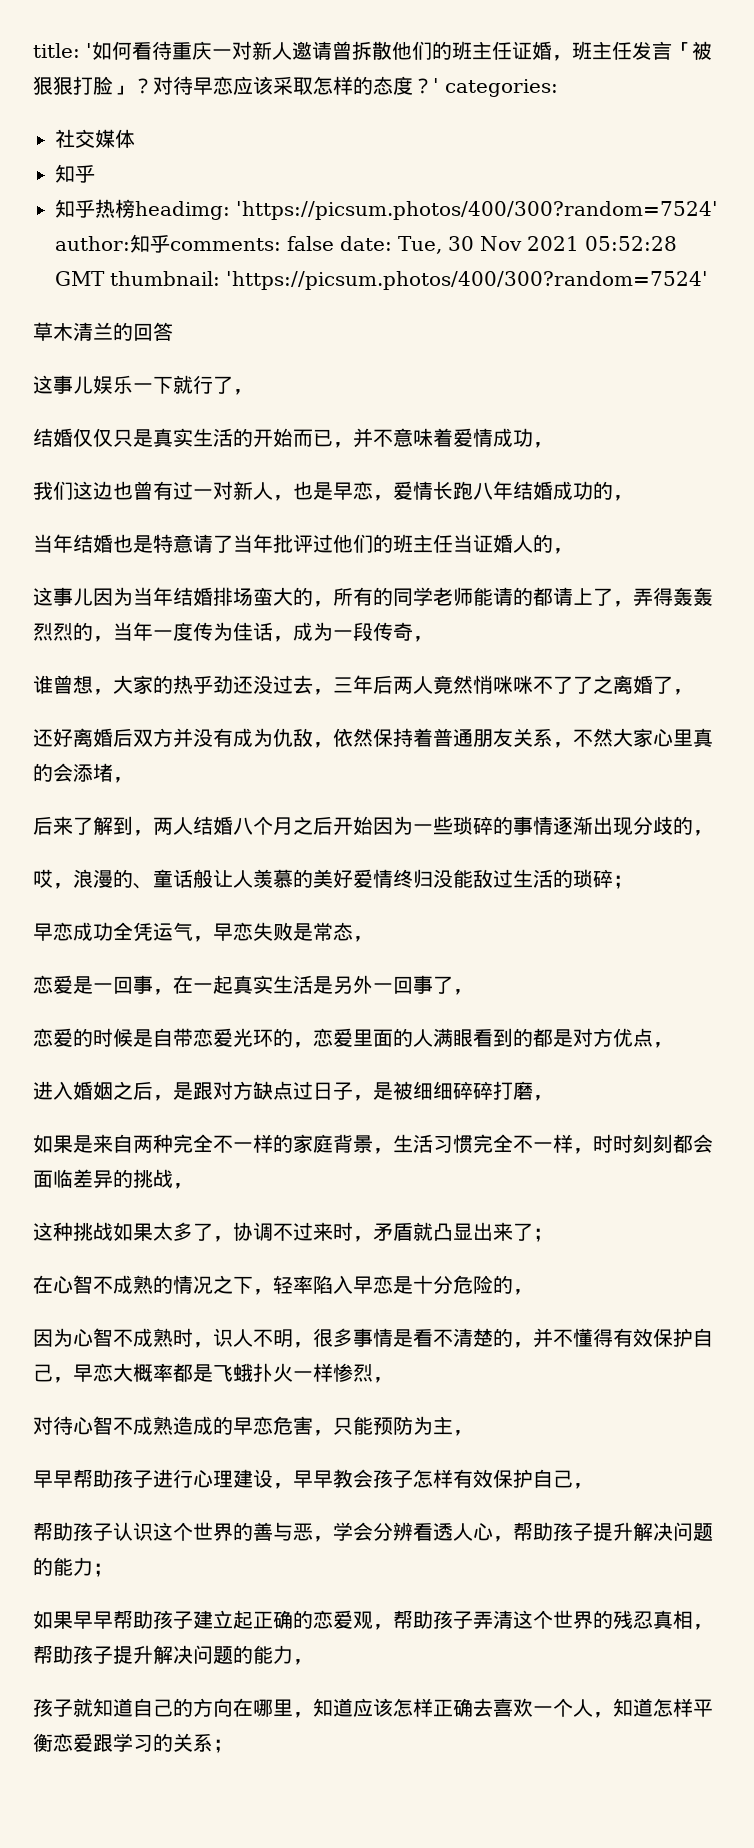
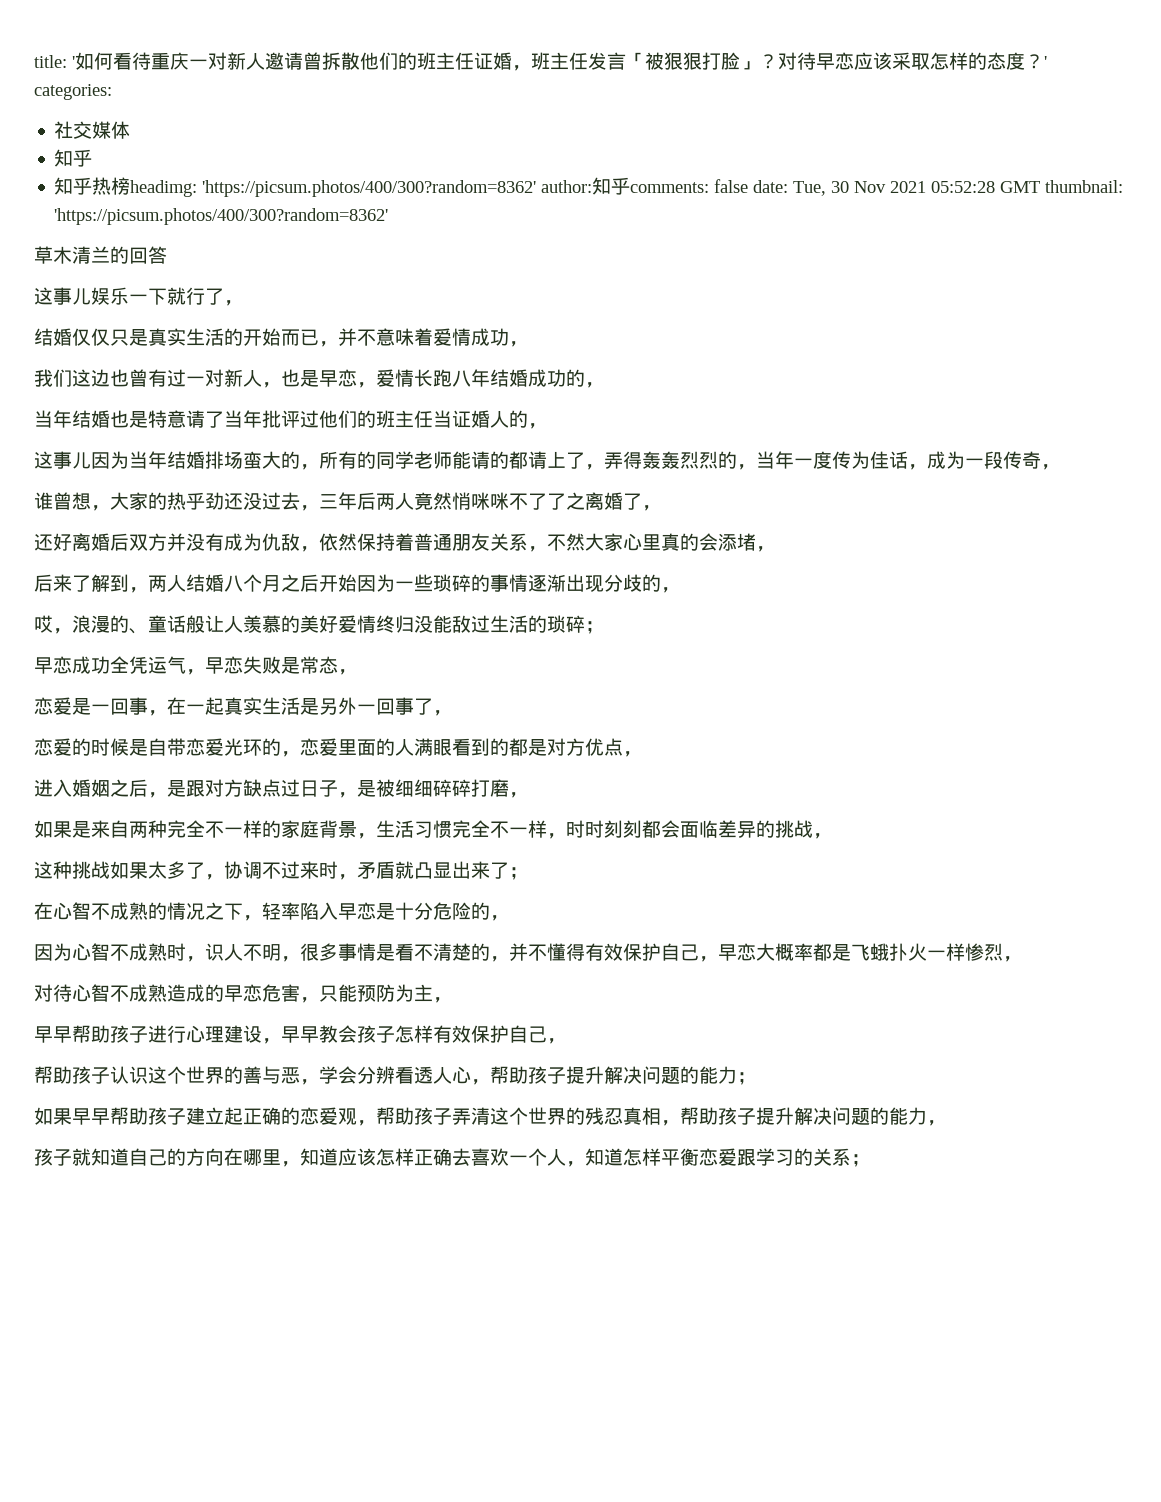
[236,201,718,220] 'https://picsum.photos/400/300?random=7524' -> [202,180,537,197] 'https://picsum.photos/400/300?random=8362'
[226,271,708,290] 'https://picsum.photos/400/300?random=7524' -> [54,208,389,225] 'https://picsum.photos/400/300?random=8362'

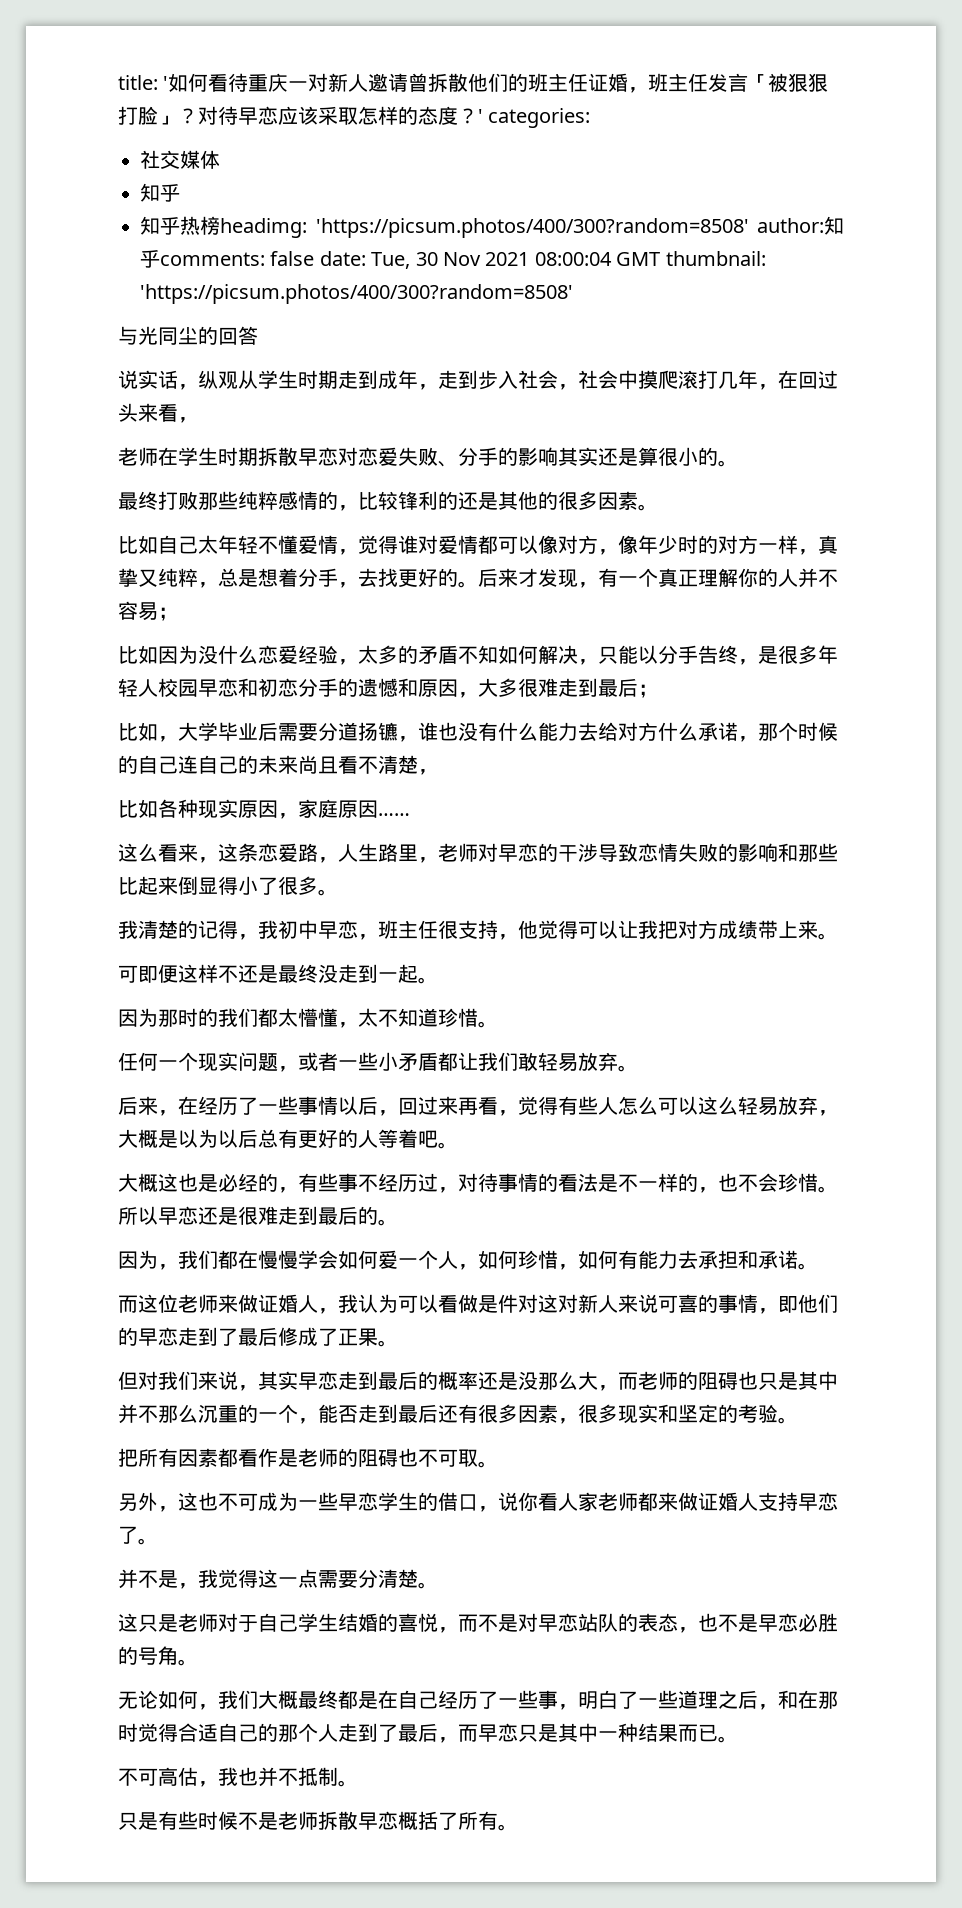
[202,180,537,197] 'https://picsum.photos/400/300?random=8362' -> [315,218,749,238] 'https://picsum.photos/400/300?random=8508'
[931,181,996,193] 05:52:28 -> [534,252,612,266] 08:00:04
[54,208,389,225] [34,246,110,264] 'https://picsum.photos/400/300?random=8362' // 草木清兰 -> [140,284,573,304] [118,326,198,345] 'https://picsum.photos/400/300?random=8508' // 与光同尘
[34,287,243,306] [34,328,528,347] [34,369,604,388] [34,410,547,429] [34,451,1060,470] [34,492,661,511] [34,533,775,552] [34,574,680,593] [34,615,604,634] [34,656,357,675] [34,697,452,716] [34,738,642,757] [34,779,528,798] [34,820,832,839] [34,861,528,880] [34,902,509,921] [34,943,1022,962] [34,984,452,1003] [34,1025,566,1044] [34,1066,756,1085] [34,1107,946,1126] [34,1148,870,1167] 这事儿娱乐一下就行了， // 结婚仅仅只是真实生活的开始而已，并不意味着爱情成功， // 我们这边也曾有过一对新人，也是早恋，爱情长跑八年结婚成功的， // 当年结婚也是特意请了当年批评过他们的班主任当证婚人的， // 这事儿因为当年结婚排场蛮大的，所有的同学老师能请的都请上了，弄得轰轰烈烈的，当年一度传为佳话，成为一段传奇， // 谁曾想，大家的热乎劲还没过去，三年后两人竟然悄咪咪不了了之离婚了， // 还好离婚后双方并没有成为仇敌，依然保持着普通朋友关系，不然大家心里真的会添堵， // 后来了解到，两人结婚八个月之后开始因为一些琐碎的事情逐渐出现分歧的， // 哎，浪漫的、童话般让人羡慕的美好爱情终归没能敌过生活的琐碎； // 早恋成功全凭运气，早恋失败是常态， // 恋爱是一回事，在一起真实生活是另外一回事了， // 恋爱的时候是自带恋爱光环的，恋爱里面的人满眼看到的都是对方优点， // 进入婚姻之后，是跟对方缺点过日子，是被细细碎碎打磨， // 如果是来自两种完全不一样的家庭背景，生活习惯完全不一样，时时刻刻都会面临差异的挑战， // 这种挑战如果太多了，协调不过来时，矛盾就凸显出来了； // 在心智不成熟的情况之下，轻率陷入早恋是十分危险的， // 因为心智不成熟时，识人不明，很多事情是看不清楚的，并不懂得有效保护自己，早恋大概率都是飞蛾扑火一样惨烈， // 对待心智不成熟造成的早恋危害，只能预防为主， // 早早帮助孩子进行心理建设，早早教会孩子怎样有效保护自己， // 帮助孩子认识这个世界的善与恶，学会分辨看透人心，帮助孩子提升解决问题的能力； // 如果早早帮助孩子建立起正确的恋爱观，帮助孩子弄清这个世界的残忍真相，帮助孩子提升解决问题的能力， // 孩子就知道自己的方向在哪里，知道应该怎样正确去喜欢一个人，知道怎样平衡恋爱跟学习的关系； -> [118,370,838,390] [118,403,198,423] [118,447,738,467] [118,491,658,511] [118,535,838,555] [118,568,838,588] [118,601,178,621] [118,645,838,665] [118,678,658,698] [118,722,838,742] [118,755,438,775] [118,799,410,819] [118,843,838,863] [118,876,338,896] [118,920,838,940] [118,964,438,984] [118,1008,498,1028] [118,1052,638,1072] [118,1096,838,1116] [118,1129,458,1149] [118,1173,838,1193] [118,1206,398,1226] [118,1250,818,1270] [118,1294,838,1314] [118,1327,398,1347] [118,1371,838,1391] [118,1404,798,1424] [118,1448,498,1468] [118,1492,838,1512] [118,1526,158,1545] [118,1569,438,1589] [118,1613,838,1633] [118,1646,198,1666] [118,1690,838,1710] [118,1723,738,1743] [118,1767,358,1787] [118,1811,518,1831] 说实话，纵观从学生时期走到成年，走到步入社会，社会中摸爬滚打几年，在回过头来看， // 老师在学生时期拆散早恋对恋爱失败、分手的影响其实还是算很小的。 // 最终打败那些纯粹感情的，比较锋利的还是其他的很多因素。 // 比如自己太年轻不懂爱情，觉得谁对爱情都可以像对方，像年少时的对方一样，真挚又纯粹，总是想着分手，去找更好的。后来才发现，有一个真正理解你的人并不容易； // 比如因为没什么恋爱经验，太多的矛盾不知如何解决，只能以分手告终，是很多年轻人校园早恋和初恋分手的遗憾和原因，大多很难走到最后； // 比如，大学毕业后需要分道扬镳，谁也没有什么能力去给对方什么承诺，那个时候的自己连自己的未来尚且看不清楚， // 比如各种现实原因，家庭原因…… // 这么看来，这条恋爱路，人生路里，老师对早恋的干涉导致恋情失败的影响和那些比起来倒显得小了很多。 // 我清楚的记得，我初中早恋，班主任很支持，他觉得可以让我把对方成绩带上来。 // 可即便这样不还是最终没走到一起。 // 因为那时的我们都太懵懂，太不知道珍惜。 // 任何一个现实问题，或者一些小矛盾都让我们敢轻易放弃。 // 后来，在经历了一些事情以后，回过来再看，觉得有些人怎么可以这么轻易放弃，大概是以为以后总有更好的人等着吧。 // 大概这也是必经的，有些事不经历过，对待事情的看法是不一样的，也不会珍惜。所以早恋还是很难走到最后的。 // 因为，我们都在慢慢学会如何爱一个人，如何珍惜，如何有能力去承担和承诺。 // 而这位老师来做证婚人，我认为可以看做是件对这对新人来说可喜的事情，即他们的早恋走到了最后修成了正果。 // 但对我们来说，其实早恋走到最后的概率还是没那么大，而老师的阻碍也只是其中并不那么沉重的一个，能否走到最后还有很多因素，很多现实和坚定的考验。 // 把所有因素都看作是老师的阻碍也不可取。 // 另外，这也不可成为一些早恋学生的借口，说你看人家老师都来做证婚人支持早恋了。 // 并不是，我觉得这一点需要分清楚。 // 这只是老师对于自己学生结婚的喜悦，而不是对早恋站队的表态，也不是早恋必胜的号角。 // 无论如何，我们大概最终都是在自己经历了一些事，明白了一些道理之后，和在那时觉得合适自己的那个人走到了最后，而早恋只是其中一种结果而已。 // 不可高估，我也并不抵制。 // 只是有些时候不是老师拆散早恋概括了所有。

